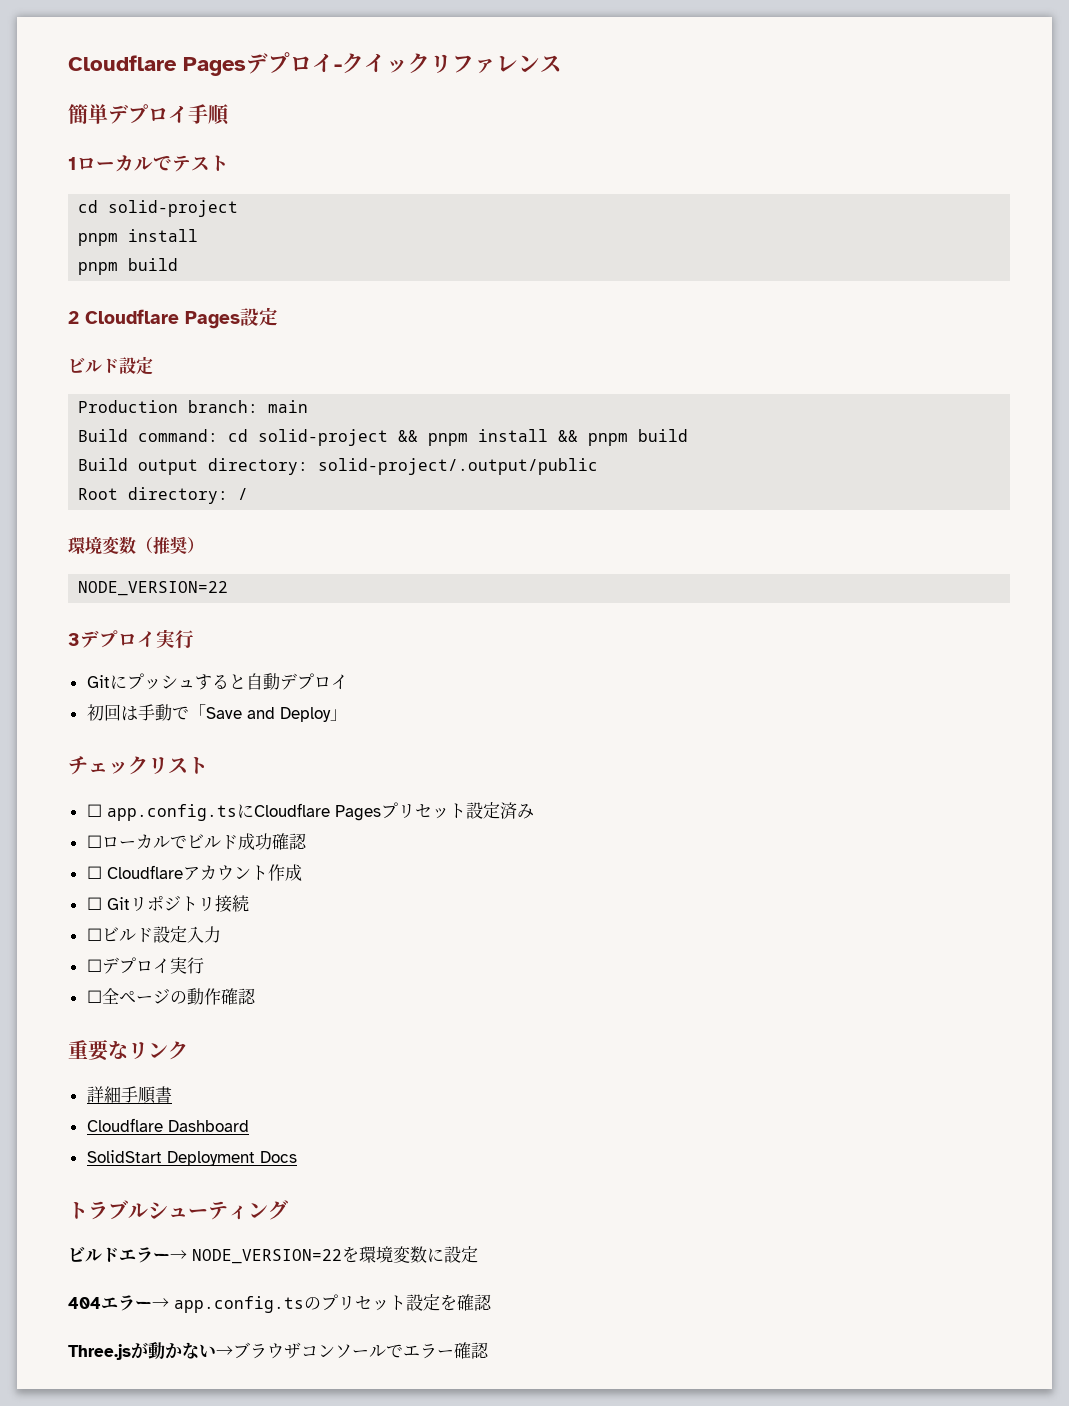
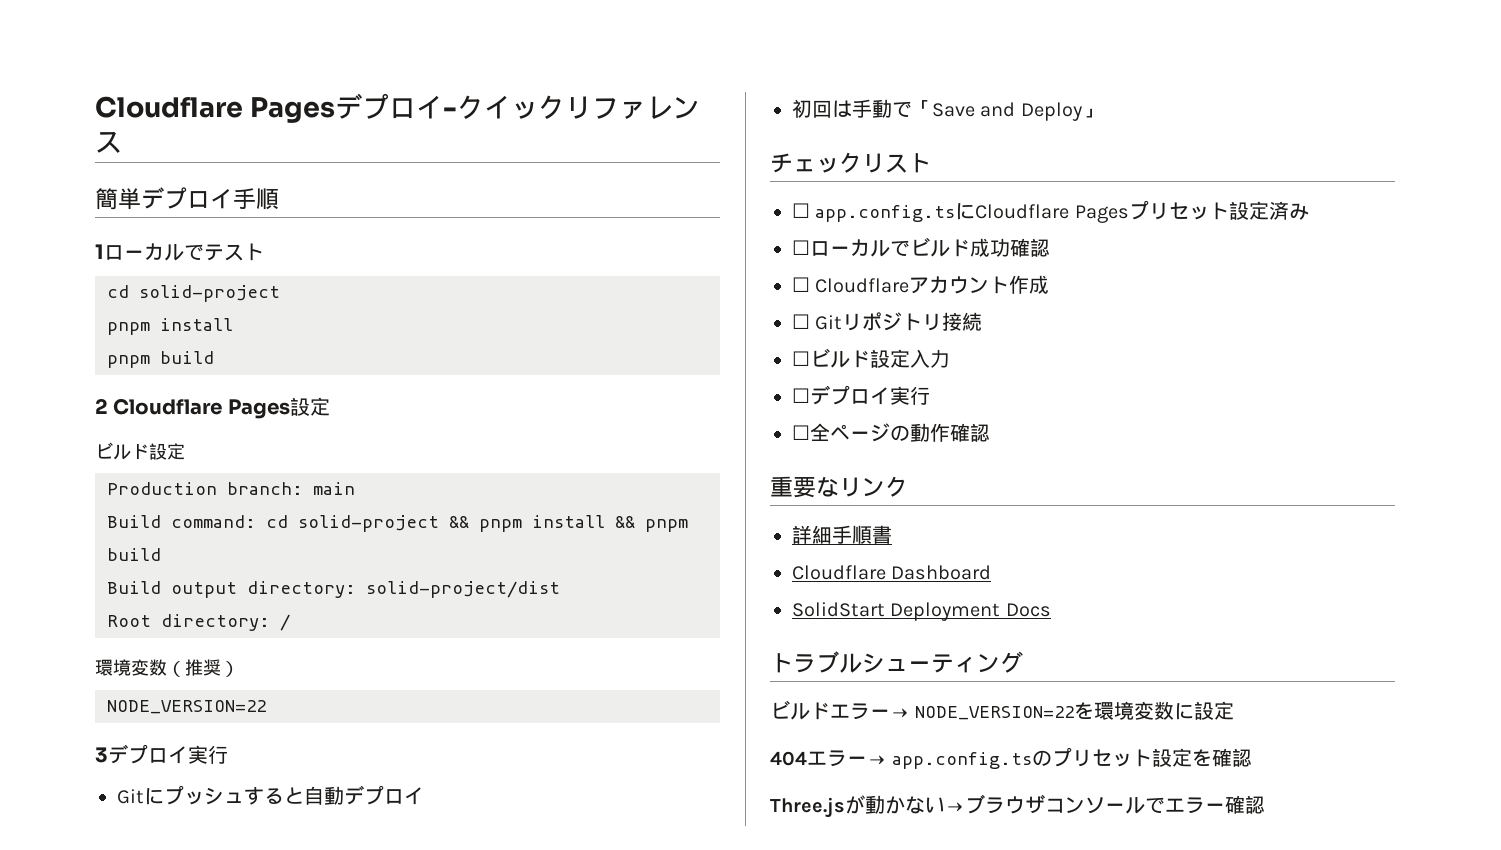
[318,458,599,475] solid-project/.output/public -> [366,581,560,598] solid-project/dist

